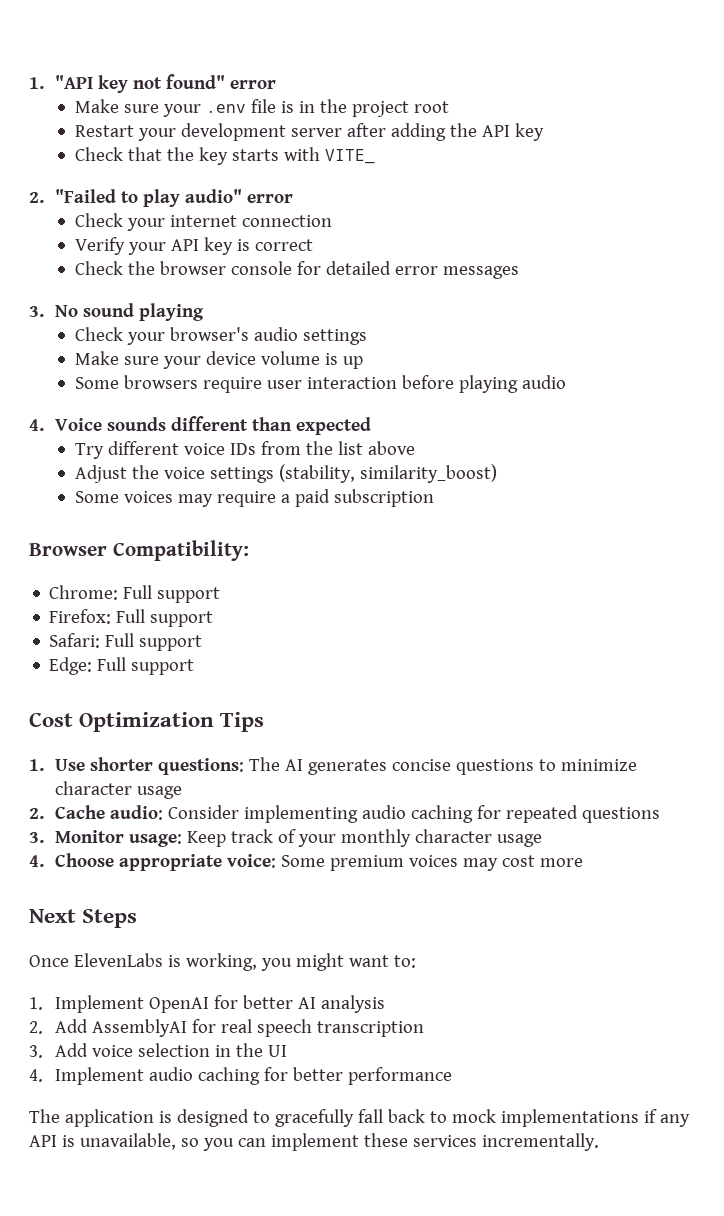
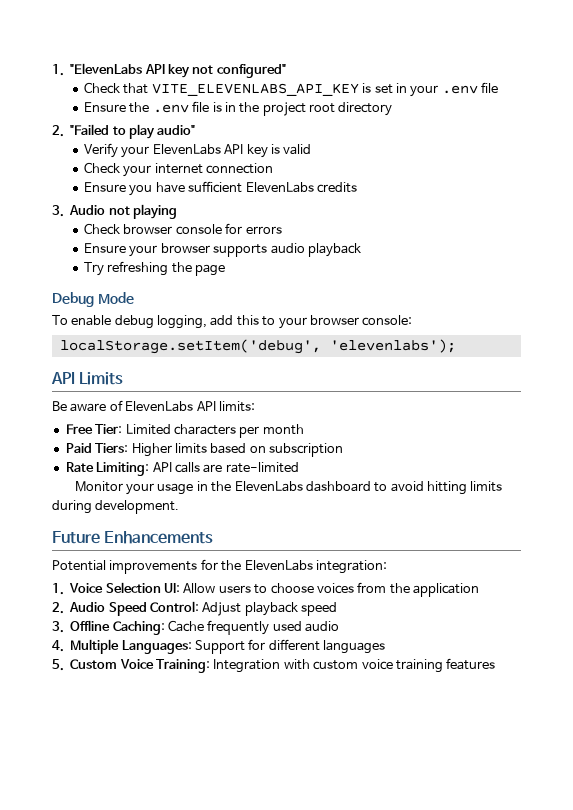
[29,74,276,93] [74,99,159,113] 1. "API key not found" error // Make sure -> [52,63,286,78] [84,82,407,96] 1. "ElevenLabs API key not configured" // Check that VITE_ELEVENLABS_API_KEY is set in
(276, 106) none -> [84,101,210,113] // Ensure the .env file
[74,123,544,141] [74,147,375,165] // Restart your development server after adding the API key // Check that the key starts with VITE_ -> [338,102,393,116] directory
[246,194,293,203] [74,213,332,231] [74,237,313,255] [74,261,155,275] error // Check your internet connection // Verify your API key is correct // Check the -> [84,143,312,158] [84,162,274,177] [84,181,357,196] [52,204,178,219] [84,223,121,235] // Verify your ElevenLabs API key is valid // Check your internet connection // Ensure you have sufficient ElevenLabs credits // 3. Audio not playing // Check
[325,261,519,279] [29,303,204,321] [74,327,367,345] [74,351,363,369] [74,375,566,393] [29,416,371,435] [74,441,415,459] [74,464,497,483] [74,489,434,507] [29,540,249,561] [49,585,221,603] [49,609,214,627] [49,633,203,651] [49,657,195,675] [29,712,265,732] [29,757,637,775] [54,781,182,799] [29,805,660,823] [29,829,542,847] [29,853,583,871] [29,909,138,928] [29,953,416,971] [29,995,385,1013] [29,1019,424,1037] [29,1043,287,1058] [29,1067,452,1085] [29,1109,690,1127] [29,1133,599,1151] detailed error messages // 3. No sound playing // Check your browser's audio settings // Make sure your device volume is up // Some browsers require user interaction before playing audio // 4. Voice sounds different than expected // Try different voice IDs from the list above // Adjust the voice settings (stability, similarity_boost) // Some voices may require a paid subscription // Browser Compatibility: // Chrome: Full support // Firefox: Full support // Safari: Full support // Edge: Full support // Cost Optimization Tips // 1. Use shorter questions: The AI generates concise questions to minimize character usage // 2. Cache audio: Consider implementing audio caching for repeated questions // 3. Monitor usage: Keep track of your monthly character usage // 4. Choose appropriate voice: Some premium voices may cost more // Next Steps // Once ElevenLabs is working, you might want to: // 1. Implement OpenAI for better AI analysis // 2. Add AssemblyAI for real speech transcription // 3. Add voice selection in the UI // 4. Implement audio caching for better performance // The application is designed to gracefully fall back to mock implementations if any API is unavailable, so you can implement these services incrementally. -> [245,226,282,234] [84,243,361,257] [84,261,226,276] [52,292,134,307] [52,315,413,329] [59,339,456,354] [51,372,124,385] [52,400,255,412] [65,424,304,438] [65,443,343,457] [65,462,299,476] [74,481,503,495] [52,500,180,514] [52,531,214,544] [52,559,387,574] [52,582,480,597] [52,601,338,616] [52,620,340,635] [52,639,386,654] [52,658,496,673] errors // Ensure your browser supports audio playback // Try refreshing the page // Debug Mode // To enable debug logging, add this to your browser console: // localStorage.setItem('debug', 'elevenlabs'); // API Limits // Be aware of ElevenLabs API limits: // Free Tier: Limited characters per month // Paid Tiers: Higher limits based on subscription // Rate Limiting: API calls are rate-limited // Monitor your usage in the ElevenLabs dashboard to avoid hitting limits during development. // Future Enhancements // Potential improvements for the ElevenLabs integration: // 1. Voice Selection UI: Allow users to choose voices from the application // 2. Audio Speed Control: Adjust playback speed // 3. Offline Caching: Cache frequently used audio // 4. Multiple Languages: Support for different languages // 5. Custom Voice Training: Integration with custom voice training features

